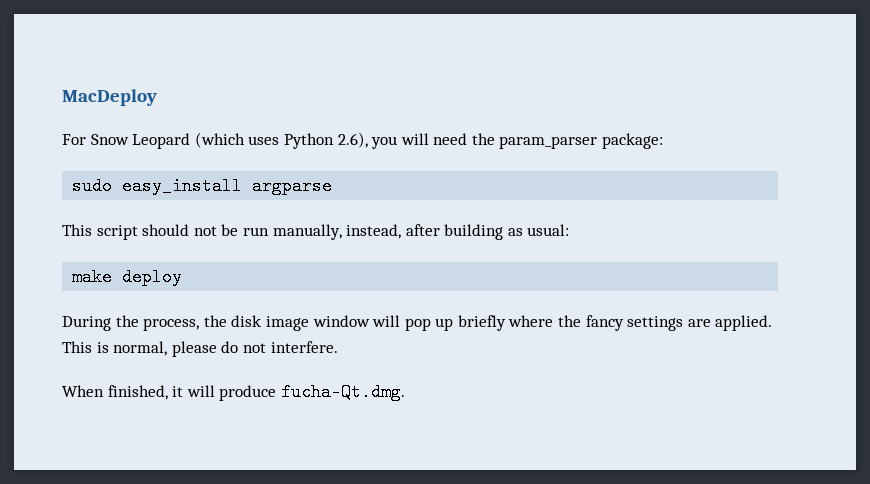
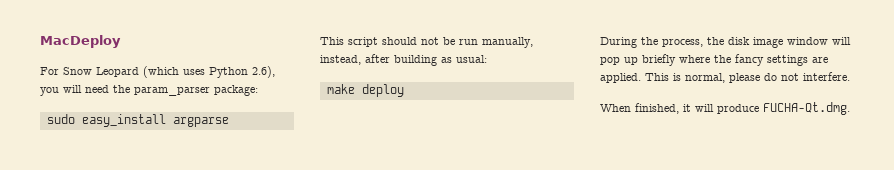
[280,383,405,401] fucha-Qt.dmg. -> [763,102,850,115] FUCHA-Qt.dmg.

